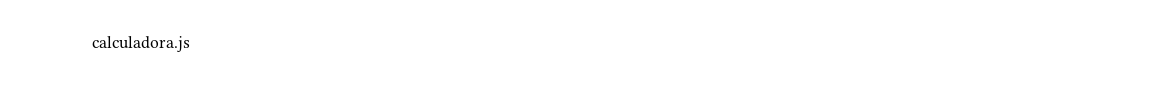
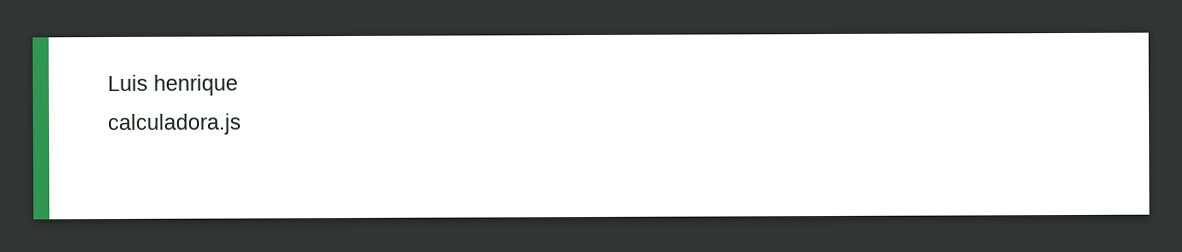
(92, 44) none -> [107,74,238,96] Luis henrique //

